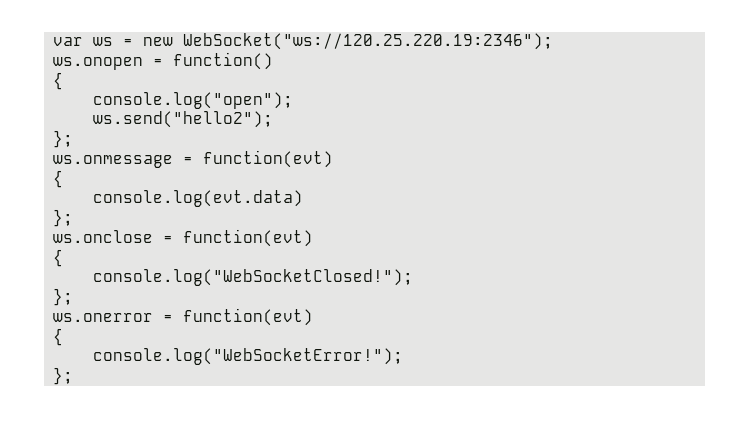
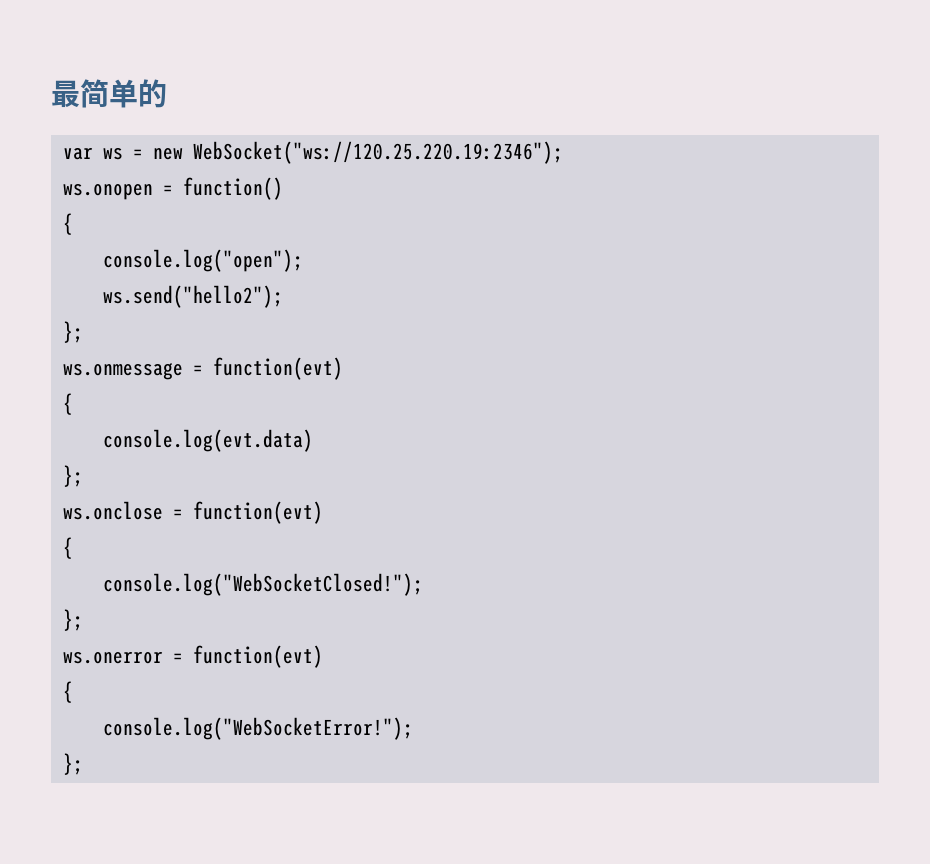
(53, 41) none -> [51,79,167,108] 最简单的 //

